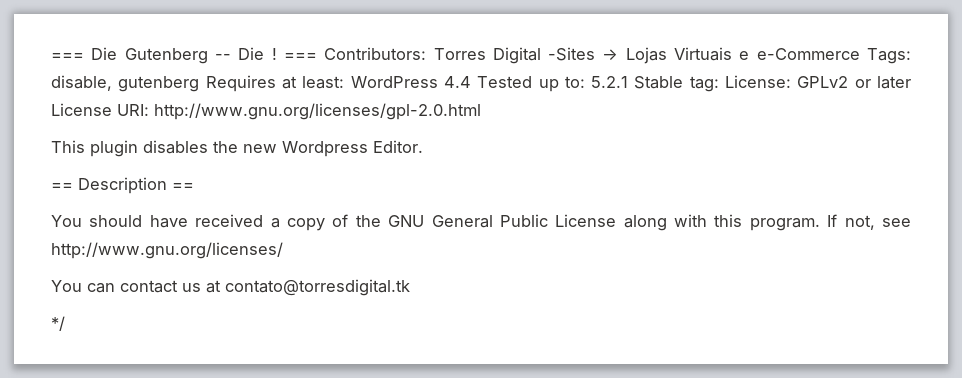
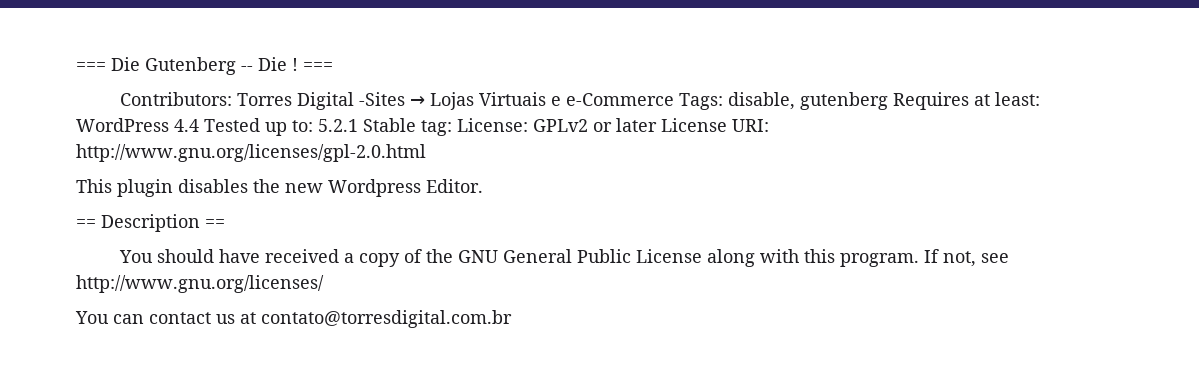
(317, 56) none -> (333, 66) //
[225,279,410,296] [51,316,65,331] contato@torresdigital.tk // */ -> [261,310,512,328] contato@torresdigital.com.br

